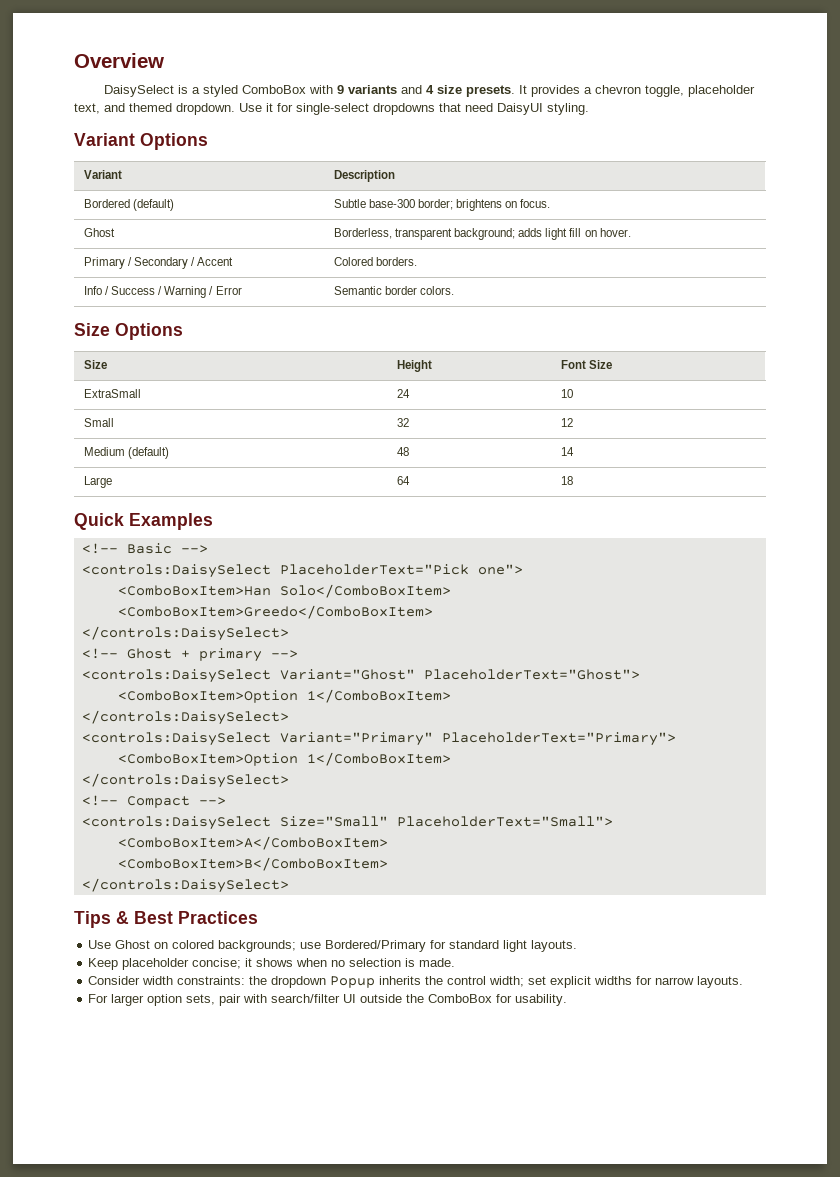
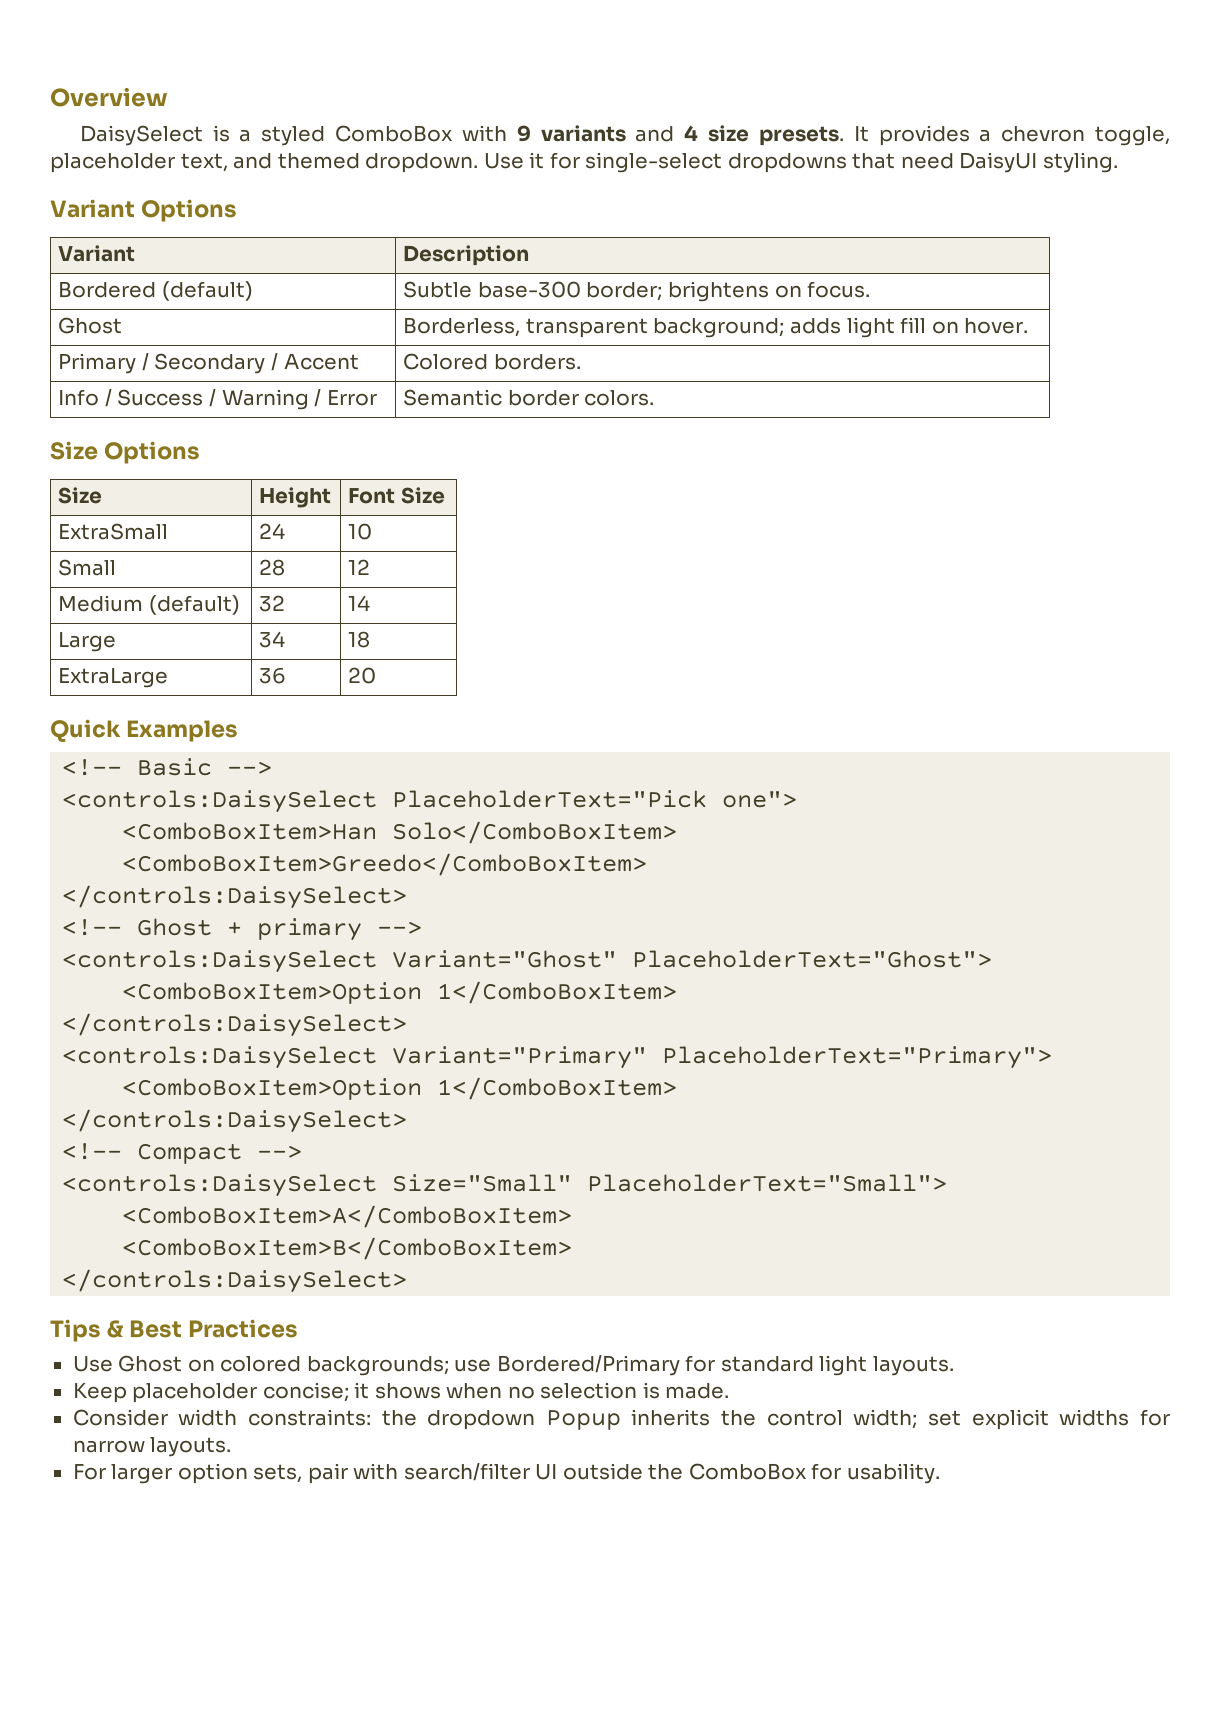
[396,418,409,427] 32 -> [259,559,286,576] 28
[396,447,409,456] 48 -> [259,595,286,612] 32
[396,476,410,485] 64 -> [259,631,286,648] 34
(573, 480) none -> [58,668,169,688] [259,667,287,684] [348,667,377,684] // ExtraLarge | 36 | 20

